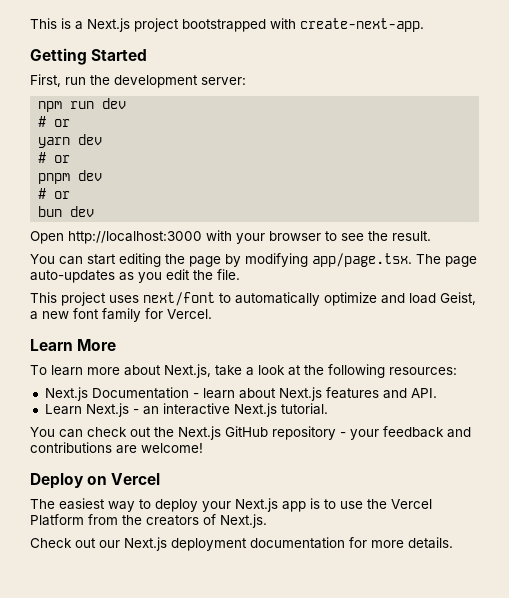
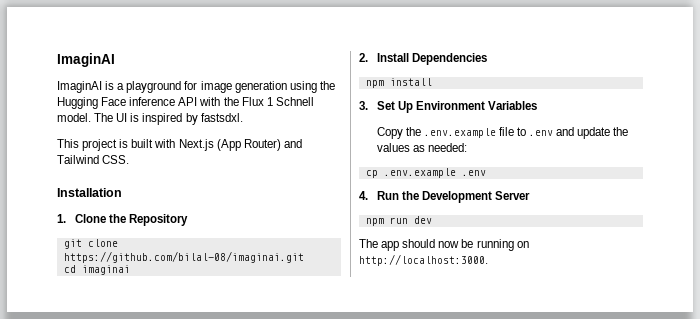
[30,18,424,32] [30,48,148,65] [30,74,246,88] [38,98,127,112] [38,116,71,127] [38,134,103,148] [38,152,71,163] [38,170,103,184] [38,188,71,199] [38,206,95,217] [30,230,431,244] [30,253,477,267] [30,269,240,283] [30,292,476,306] [30,308,212,322] [30,339,117,351] [30,364,457,378] [44,387,437,401] [44,403,328,417] [30,426,471,440] [30,442,203,454] [30,473,161,489] [30,498,432,512] [30,514,267,528] [30,537,453,551] This is a Next.js project bootstrapped with create-next-app. // Getting Started // First, run the development server: // npm run dev // # or // yarn dev // # or // pnpm dev // # or // bun dev // Open http://localhost:3000 with your browser to see the result. // You can start editing the page by modifying app/page.tsx. The page auto-updates as you edit the file. // This project uses next/font to automatically optimize and load Geist, a new font family for Vercel. // Learn More // To learn more about Next.js, take a look at the following resources: // Next.js Documentation - learn about Next.js features and API. // Learn Next.js - an interactive Next.js tutorial. // You can check out the Next.js GitHub repository - your feedback and contributions are welcome! // Deploy on Vercel // The easiest way to deploy your Next.js app is to use the Vercel Platform from the creators of Next.js. // Check out our Next.js deployment documentation for more details. -> [57,53,115,67] [57,81,335,93] [57,97,314,109] [57,113,243,125] [57,139,302,151] [57,155,130,164] [57,188,122,197] [57,214,188,226] [63,239,118,249] [63,251,304,263] [63,265,130,275] [359,53,487,65] [365,78,432,88] [359,101,537,113] [376,127,629,139] [376,143,467,152] [365,168,486,178] [359,191,530,203] [365,216,432,226] [359,239,529,251] [359,254,488,266] ImaginAI // ImaginAI is a playground for image generation using the Hugging Face inference API with the Flux 1 Schnell model. The UI is inspired by fastsdxl. // This project is built with Next.js (App Router) and Tailwind CSS. // Installation // 1. Clone the Repository // git clone https://github.com/bilal-08/imaginai.git // cd imaginai // 2. Install Dependencies // npm install // 3. Set Up Environment Variables // Copy the .env.example file to .env and update the values as needed: // cp .env.example .env // 4. Run the Development Server // npm run dev // The app should now be running on http://localhost:3000.

